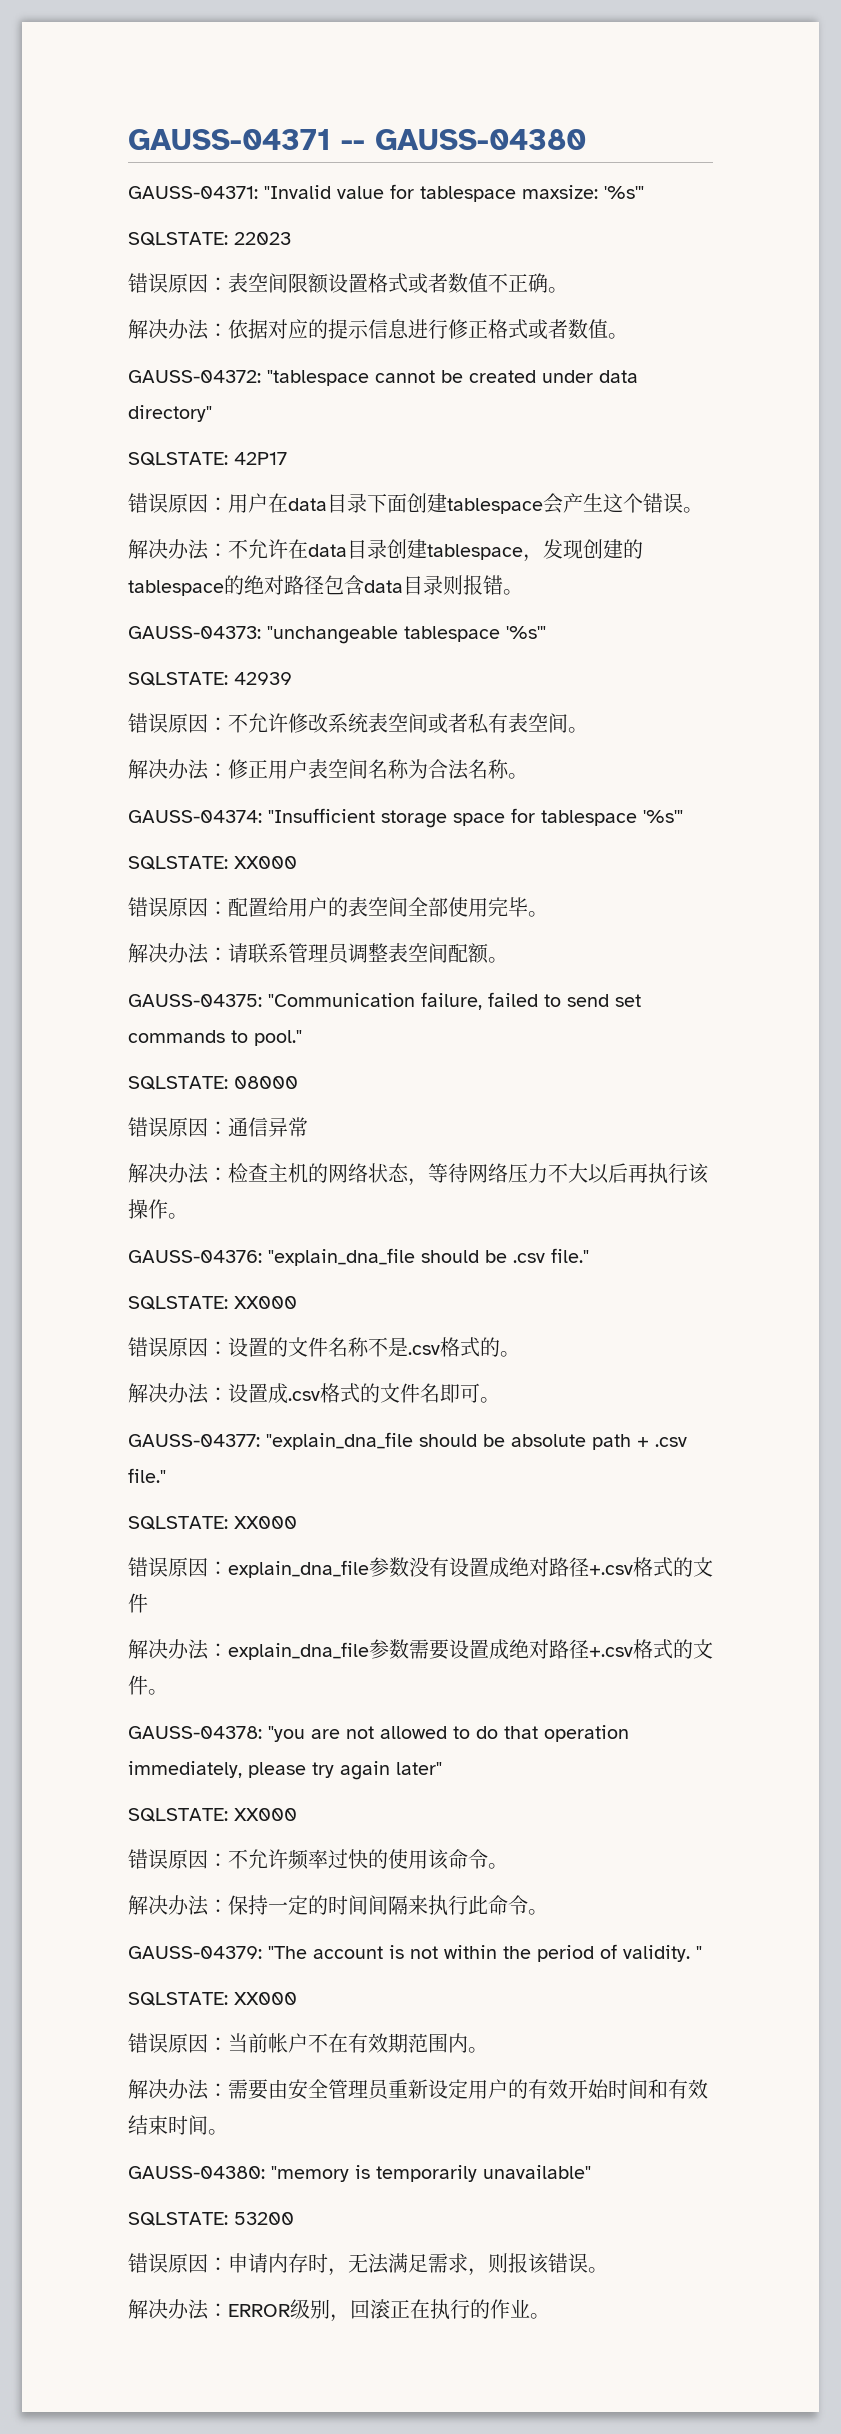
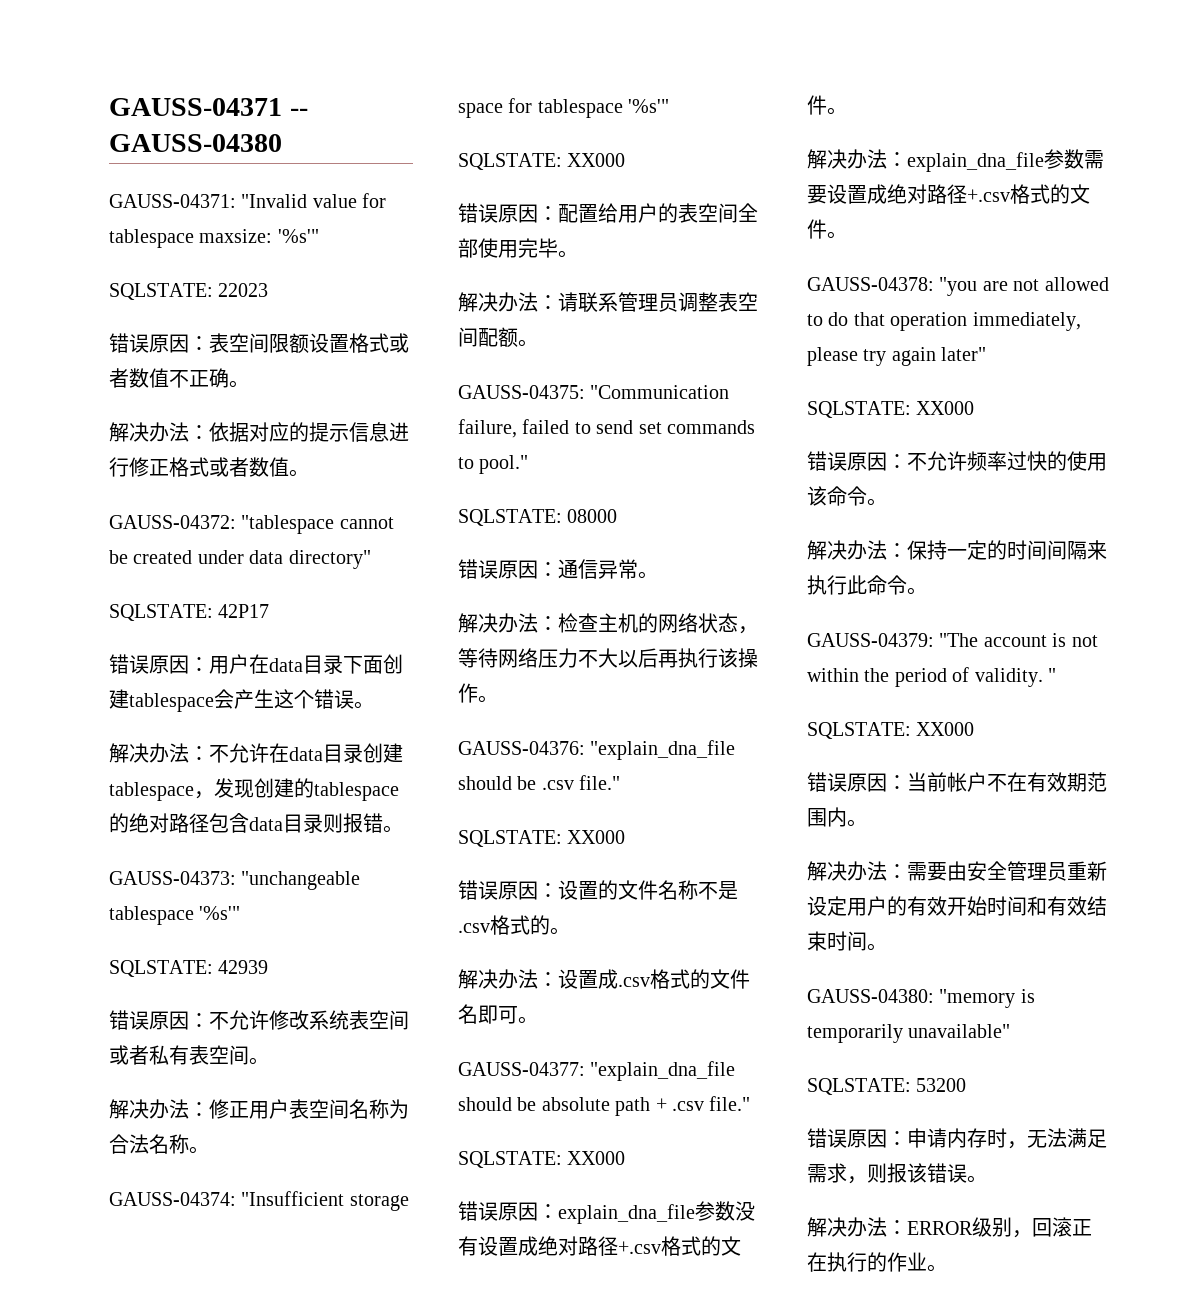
(308, 1127) none -> [638,571,658,579] 。
(148, 1603) none -> [827,107,847,115] 。

